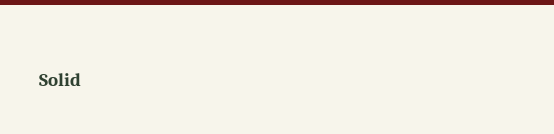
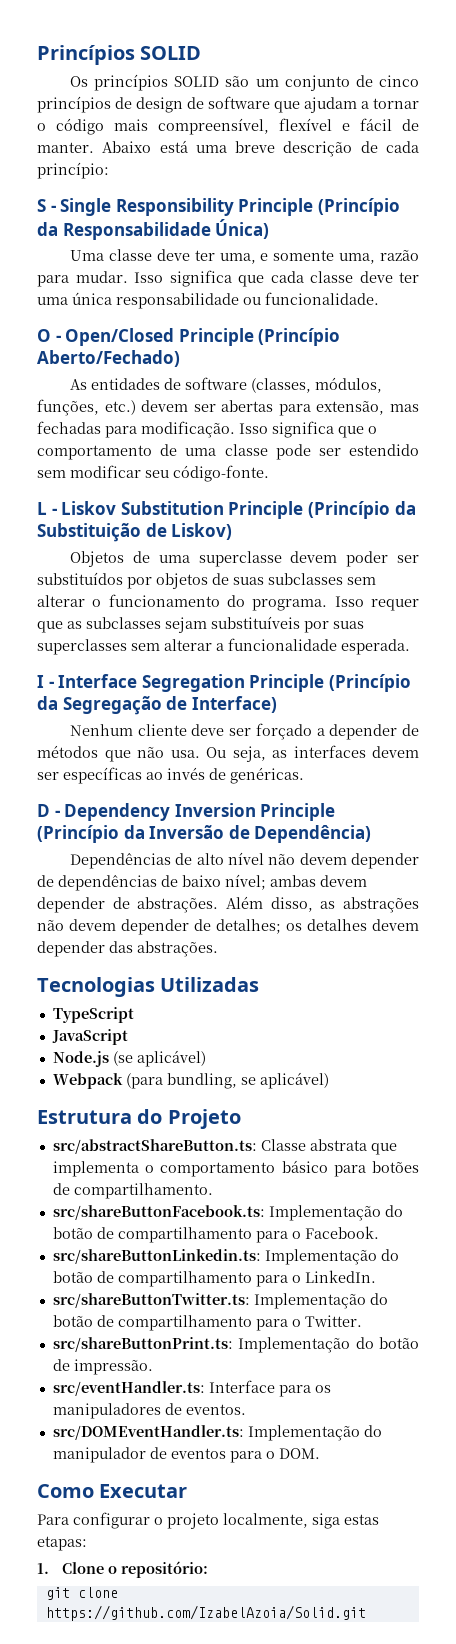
[39,73,81,86] Solid -> [37,45,202,65] [70,74,419,91] [37,96,419,113] [37,118,419,135] [37,140,419,157] [37,162,109,179] [37,198,400,216] [37,219,270,240] [70,249,419,264] [37,270,419,287] [37,292,379,309] [37,328,341,346] [37,350,180,367] [70,377,383,393] [37,399,419,416] [37,421,377,438] [37,444,419,460] [37,465,269,482] [37,501,416,519] [37,523,233,542] [70,551,419,567] [37,572,376,589] [37,594,419,611] [37,616,364,633] [37,638,410,655] [37,674,411,692] [37,696,277,715] [70,723,419,740] [37,745,419,762] [37,767,304,784] [37,803,336,821] [37,825,372,843] [70,852,419,869] [37,874,367,891] [37,896,419,913] [37,919,419,935] [37,941,218,957] [37,977,260,997] [52,1007,134,1023] [51,1029,128,1045] [52,1050,206,1067] [52,1072,329,1089] [37,1109,241,1129] [52,1139,397,1155] [52,1160,419,1177] [52,1183,213,1199] [52,1205,403,1221] [52,1226,379,1243] [52,1249,399,1265] [52,1270,376,1287] [52,1293,388,1309] [52,1315,362,1331] [52,1337,419,1353] [52,1359,153,1375] [52,1380,331,1397] [52,1403,246,1419] [52,1425,382,1441] [52,1447,320,1463] [37,1484,188,1498] [37,1512,379,1529] [37,1536,87,1551] [37,1561,209,1578] [45,1587,118,1600] [45,1605,366,1621] Princípios SOLID // Os princípios SOLID são um conjunto de cinco princípios de design de software que ajudam a tornar o código mais compreensível, flexível e fácil de manter. Abaixo está uma breve descrição de cada princípio: // S - Single Responsibility Principle (Princípio da Responsabilidade Única) // Uma classe deve ter uma, e somente uma, razão para mudar. Isso significa que cada classe deve ter uma única responsabilidade ou funcionalidade. // O - Open/Closed Principle (Princípio Aberto/Fechado) // As entidades de software (classes, módulos, funções, etc.) devem ser abertas para extensão, mas fechadas para modificação. Isso significa que o comportamento de uma classe pode ser estendido sem modificar seu código-fonte. // L - Liskov Substitution Principle (Princípio da Substituição de Liskov) // Objetos de uma superclasse devem poder ser substituídos por objetos de suas subclasses sem alterar o funcionamento do programa. Isso requer que as subclasses sejam substituíveis por suas superclasses sem alterar a funcionalidade esperada. // I - Interface Segregation Principle (Princípio da Segregação de Interface) // Nenhum cliente deve ser forçado a depender de métodos que não usa. Ou seja, as interfaces devem ser específicas ao invés de genéricas. // D - Dependency Inversion Principle (Princípio da Inversão de Dependência) // Dependências de alto nível não devem depender de dependências de baixo nível; ambas devem depender de abstrações. Além disso, as abstrações não devem depender de detalhes; os detalhes devem depender das abstrações. // Tecnologias Utilizadas // TypeScript // JavaScript // Node.js (se aplicável) // Webpack (para bundling, se aplicável) // Estrutura do Projeto // src/abstractShareButton.ts: Classe abstrata que implementa o comportamento básico para botões de compartilhamento. // src/shareButtonFacebook.ts: Implementação do botão de compartilhamento para o Facebook. // src/shareButtonLinkedin.ts: Implementação do botão de compartilhamento para o LinkedIn. // src/shareButtonTwitter.ts: Implementação do botão de compartilhamento para o Twitter. // src/shareButtonPrint.ts: Implementação do botão de impressão. // src/eventHandler.ts: Interface para os manipuladores de eventos. // src/DOMEventHandler.ts: Implementação do manipulador de eventos para o DOM. // Como Executar // Para configurar o projeto localmente, siga estas etapas: // 1. Clone o repositório: // git clone https://github.com/IzabelAzoia/Solid.git

